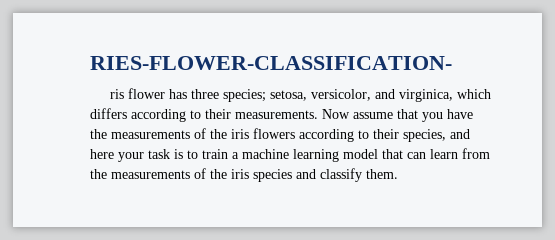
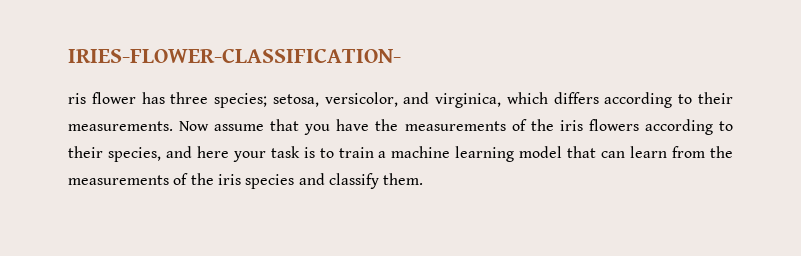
[90,56,452,70] RIES-FLOWER-CLASSIFICATION- -> [68,48,401,63] IRIES-FLOWER-CLASSIFICATION-

